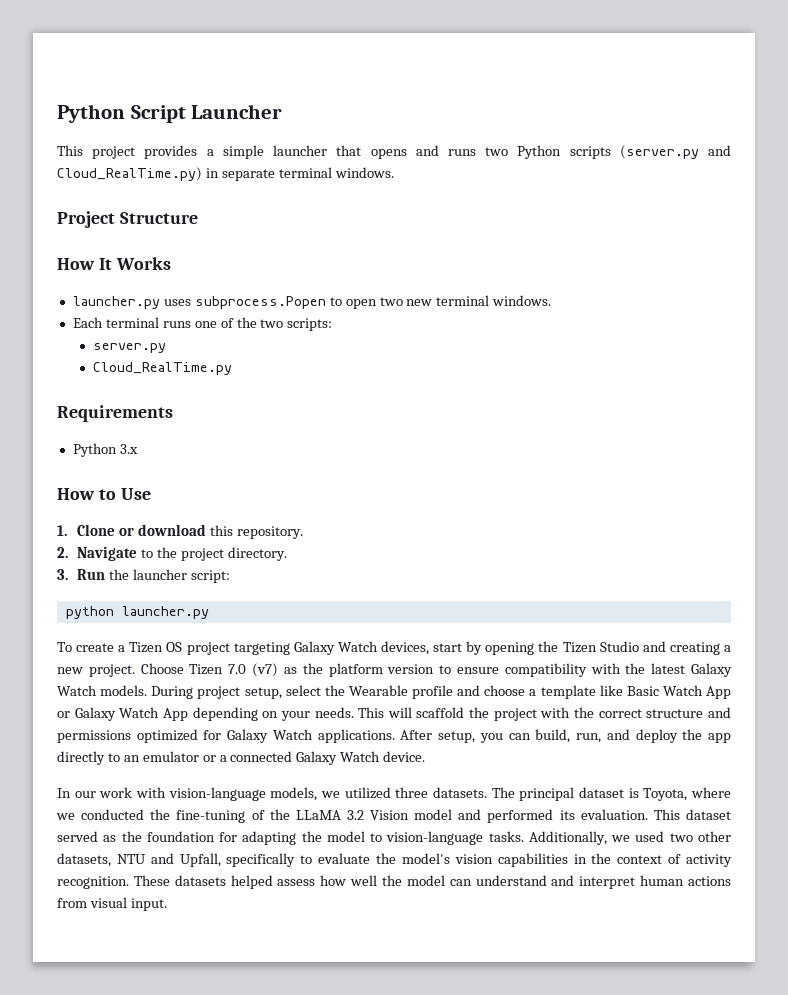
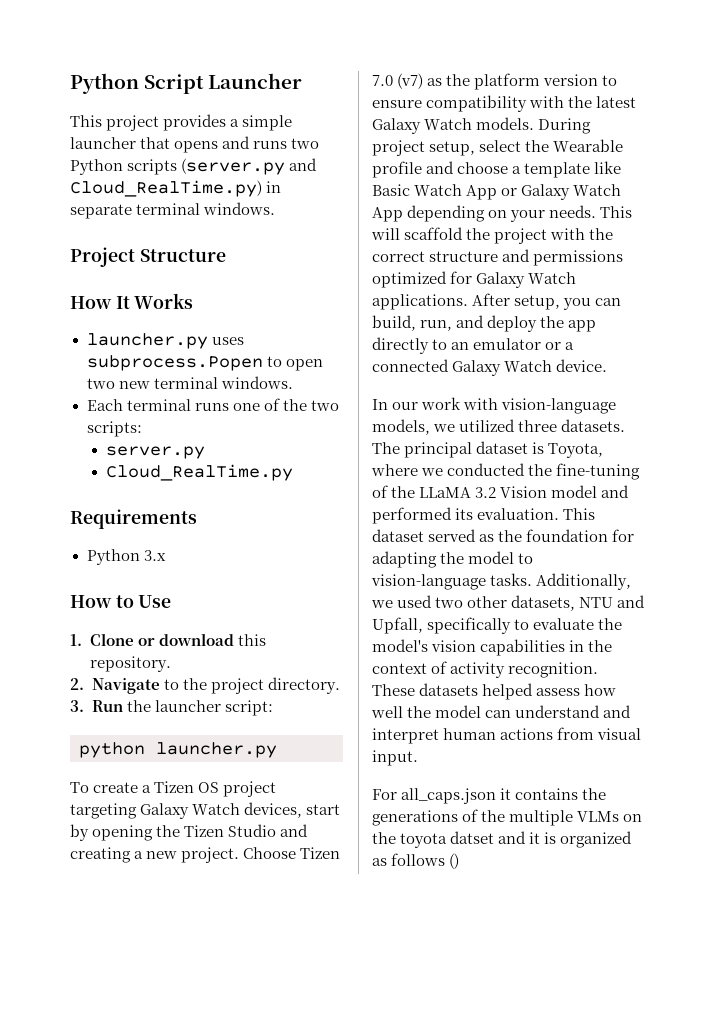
(167, 904) none -> [372,788,607,804] [372,809,643,826] [372,831,633,848] [372,853,460,869] // For all_caps.json it contains the generations of the multiple VLMs on the toyota datset and it is organized as follows ()

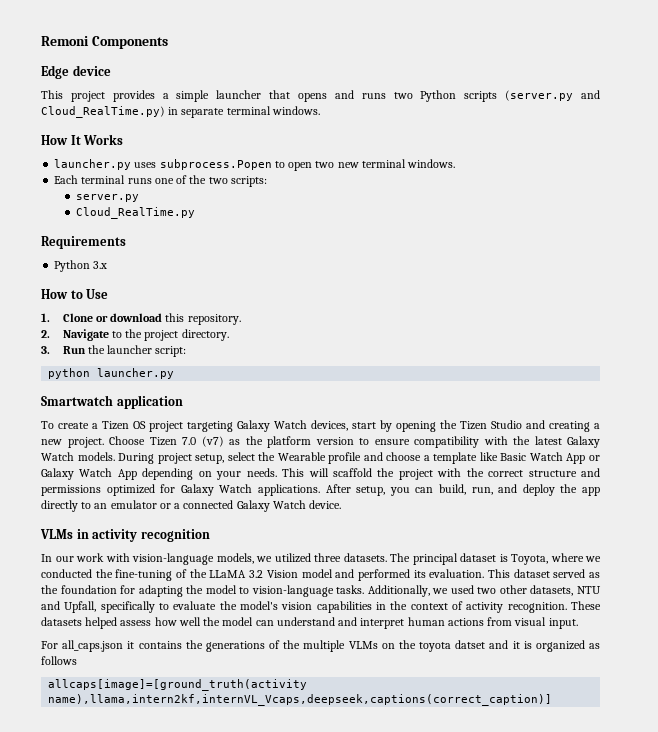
[70,73,303,94] Python Script Launcher -> [41,36,168,49] [41,65,111,79] Remoni Components // Edge device
[70,247,226,267] // Project Structure -> (320, 110) none
(277, 750) none -> [41,395,183,409] // Smartwatch application
(608, 365) none -> [40,529,210,542] // VLMs in activity recognition
[449,853,460,869] () -> [48,679,308,691] [48,694,553,706] // allcaps[image]=[ground_truth(activity name),llama,intern2kf,internVL_Vcaps,deepseek,captions(correct_caption)]

